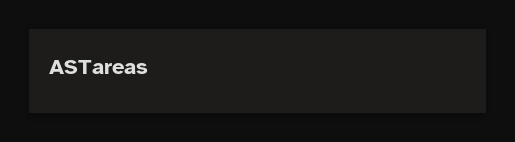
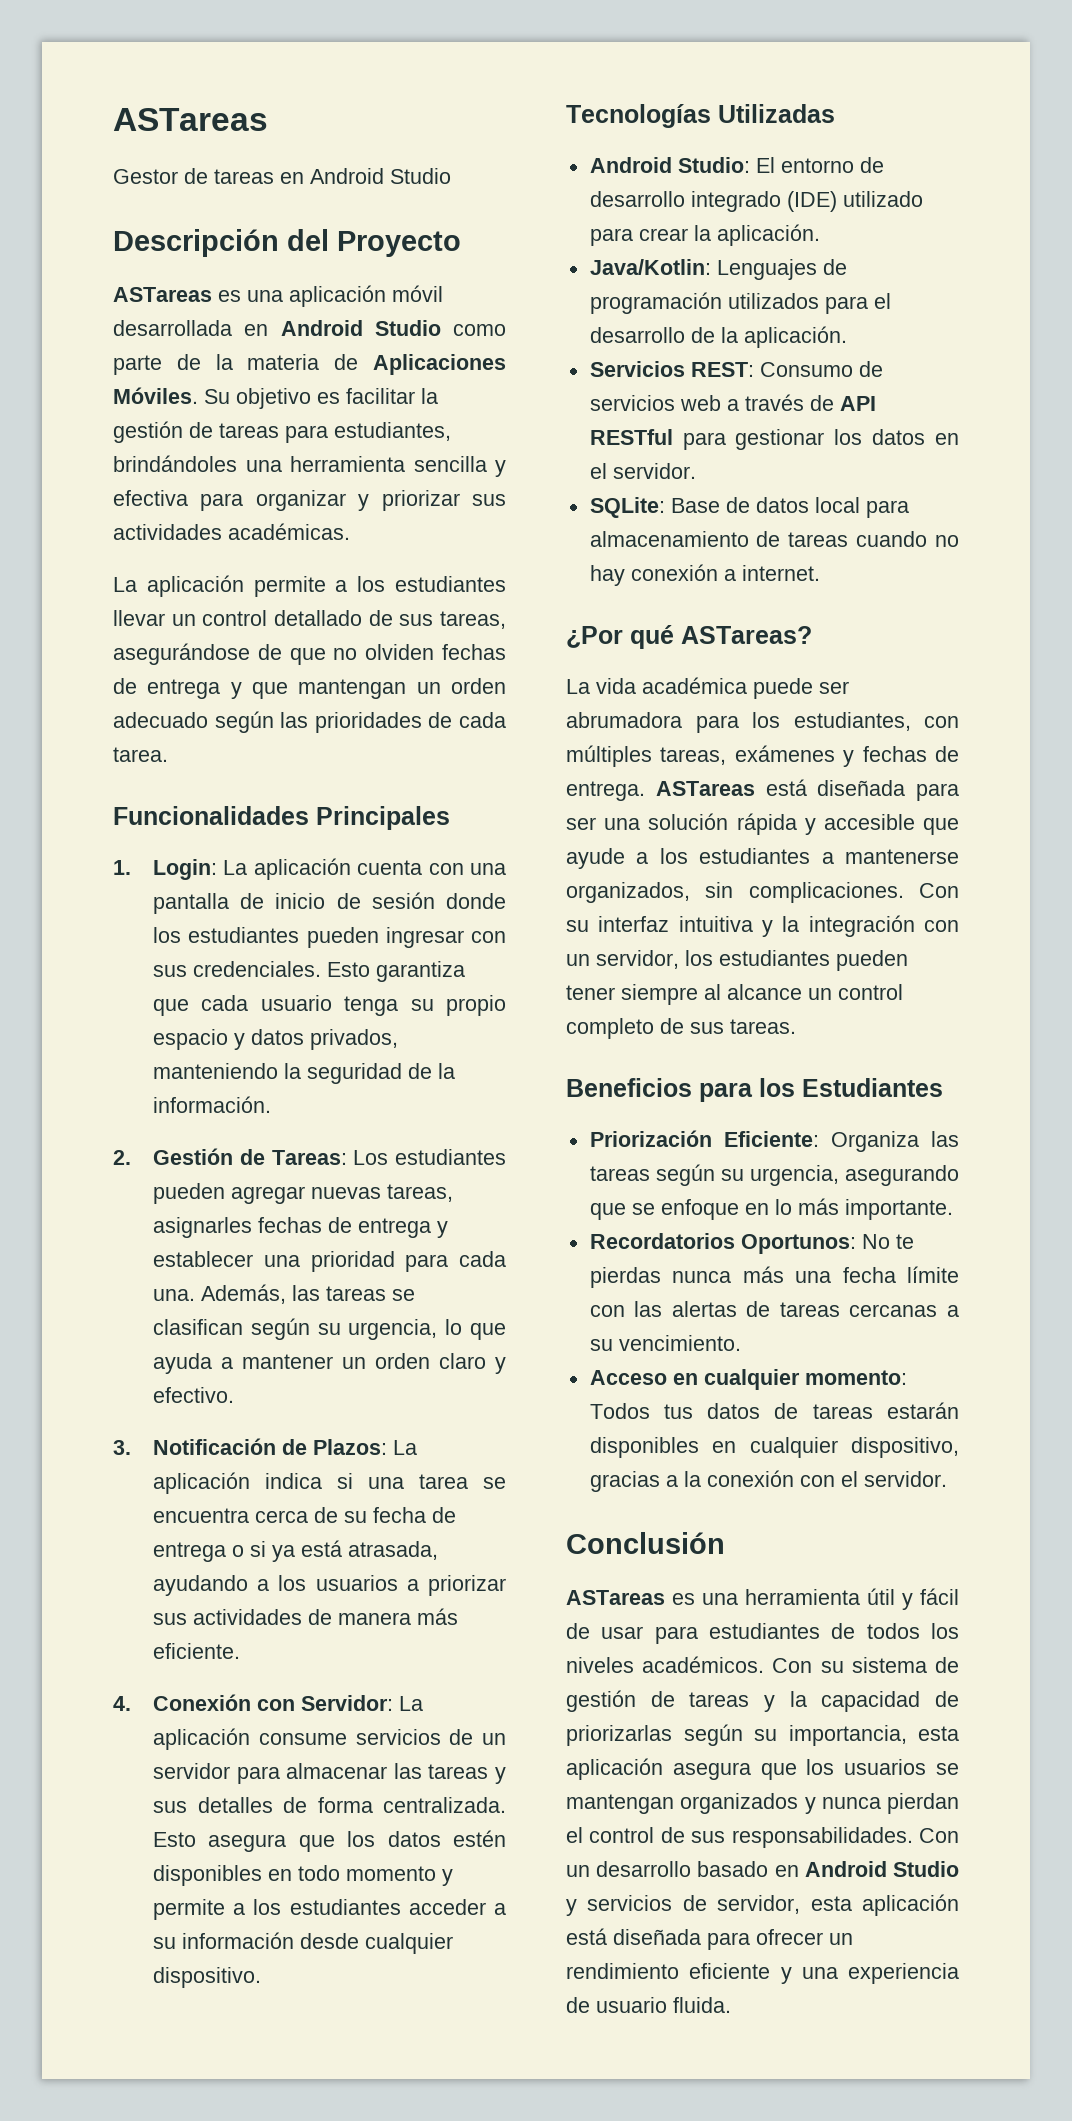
[49,60,148,74] ASTareas -> [113,108,268,131] [113,168,451,184] [113,229,461,257] [113,285,443,307] [113,320,506,336] [113,354,506,375] [113,387,438,409] [113,421,451,443] [113,455,506,477] [113,490,506,511] [113,523,350,540] [113,575,507,597] [113,610,506,629] [113,643,507,665] [113,678,506,699] [113,711,506,733] [113,747,168,762] [113,806,450,830] [113,858,506,880] [153,892,506,914] [153,927,506,948] [153,961,466,982] [153,995,506,1016] [153,1029,399,1050] [153,1063,456,1084] [153,1096,272,1113] [113,1148,506,1165] [153,1183,454,1204] [153,1217,449,1238] [153,1251,506,1272] [153,1284,416,1304] [153,1318,506,1340] [153,1353,506,1374] [153,1387,235,1403] [113,1438,418,1455] [153,1472,506,1494] [153,1507,457,1523] [153,1540,439,1562] [153,1575,507,1596] [153,1608,459,1625] [153,1643,241,1659] [113,1694,424,1711] [153,1728,506,1750] [153,1763,506,1784] [153,1797,506,1813] [153,1830,506,1852] [153,1865,454,1886] [153,1899,506,1920] [153,1932,454,1954] [153,1967,262,1988] [566,104,835,128] [589,157,884,173] [589,191,923,212] [589,224,820,246] [589,259,847,280] [589,292,891,314] [589,326,847,348] [589,361,883,377] [589,394,876,411] [589,429,959,450] [589,463,696,479] [589,497,909,518] [589,531,959,547] [589,564,820,586] [566,625,812,649] [566,677,849,699] [566,712,959,733] [566,745,959,767] [566,779,959,801] [566,813,959,835] [566,848,959,869] [566,882,959,903] [566,915,959,937] [566,950,908,971] [566,984,903,1005] [566,1018,796,1039] [566,1078,943,1102] [589,1130,959,1152] [589,1164,959,1186] [589,1198,953,1220] [589,1233,914,1254] [589,1266,959,1288] [589,1301,959,1317] [589,1335,741,1351] [589,1369,907,1390] [589,1402,959,1419] [589,1437,959,1458] [589,1470,947,1492] [566,1532,725,1554] [566,1588,959,1610] [566,1623,959,1644] [566,1656,959,1673] [566,1690,959,1712] [566,1724,959,1746] [566,1758,959,1780] [566,1793,959,1814] [566,1827,959,1848] [566,1861,959,1877] [566,1894,959,1916] [566,1928,853,1950] [566,1963,959,1984] [566,1997,731,2013] ASTareas // Gestor de tareas en Android Studio // Descripción del Proyecto // ASTareas es una aplicación móvil desarrollada en Android Studio como parte de la materia de Aplicaciones Móviles. Su objetivo es facilitar la gestión de tareas para estudiantes, brindándoles una herramienta sencilla y efectiva para organizar y priorizar sus actividades académicas. // La aplicación permite a los estudiantes llevar un control detallado de sus tareas, asegurándose de que no olviden fechas de entrega y que mantengan un orden adecuado según las prioridades de cada tarea. // Funcionalidades Principales // 1. Login: La aplicación cuenta con una pantalla de inicio de sesión donde los estudiantes pueden ingresar con sus credenciales. Esto garantiza que cada usuario tenga su propio espacio y datos privados, manteniendo la seguridad de la información. // 2. Gestión de Tareas: Los estudiantes pueden agregar nuevas tareas, asignarles fechas de entrega y establecer una prioridad para cada una. Además, las tareas se clasifican según su urgencia, lo que ayuda a mantener un orden claro y efectivo. // 3. Notificación de Plazos: La aplicación indica si una tarea se encuentra cerca de su fecha de entrega o si ya está atrasada, ayudando a los usuarios a priorizar sus actividades de manera más eficiente. // 4. Conexión con Servidor: La aplicación consume servicios de un servidor para almacenar las tareas y sus detalles de forma centralizada. Esto asegura que los datos estén disponibles en todo momento y permite a los estudiantes acceder a su información desde cualquier dispositivo. // Tecnologías Utilizadas // Android Studio: El entorno de desarrollo integrado (IDE) utilizado para crear la aplicación. // Java/Kotlin: Lenguajes de programación utilizados para el desarrollo de la aplicación. // Servicios REST: Consumo de servicios web a través de API RESTful para gestionar los datos en el servidor. // SQLite: Base de datos local para almacenamiento de tareas cuando no hay conexión a internet. // ¿Por qué ASTareas? // La vida académica puede ser abrumadora para los estudiantes, con múltiples tareas, exámenes y fechas de entrega. ASTareas está diseñada para ser una solución rápida y accesible que ayude a los estudiantes a mantenerse organizados, sin complicaciones. Con su interfaz intuitiva y la integración con un servidor, los estudiantes pueden tener siempre al alcance un control completo de sus tareas. // Beneficios para los Estudiantes // Priorización Eficiente: Organiza las tareas según su urgencia, asegurando que se enfoque en lo más importante. // Recordatorios Oportunos: No te pierdas nunca más una fecha límite con las alertas de tareas cercanas a su vencimiento. // Acceso en cualquier momento: Todos tus datos de tareas estarán disponibles en cualquier dispositivo, gracias a la conexión con el servidor. // Conclusión // ASTareas es una herramienta útil y fácil de usar para estudiantes de todos los niveles académicos. Con su sistema de gestión de tareas y la capacidad de priorizarlas según su importancia, esta aplicación asegura que los usuarios se mantengan organizados y nunca pierdan el control de sus responsabilidades. Con un desarrollo basado en Android Studio y servicios de servidor, esta aplicación está diseñada para ofrecer un rendimiento eficiente y una experiencia de usuario fluida.

